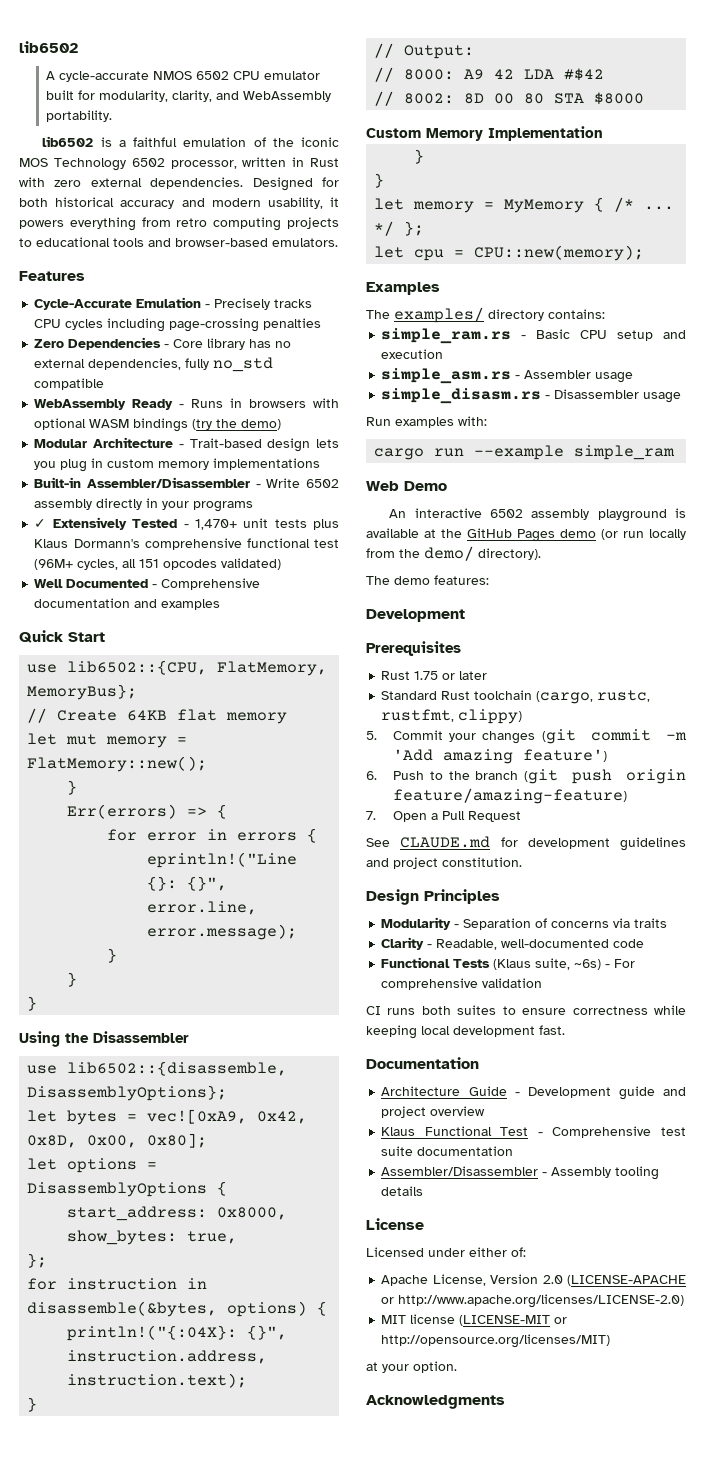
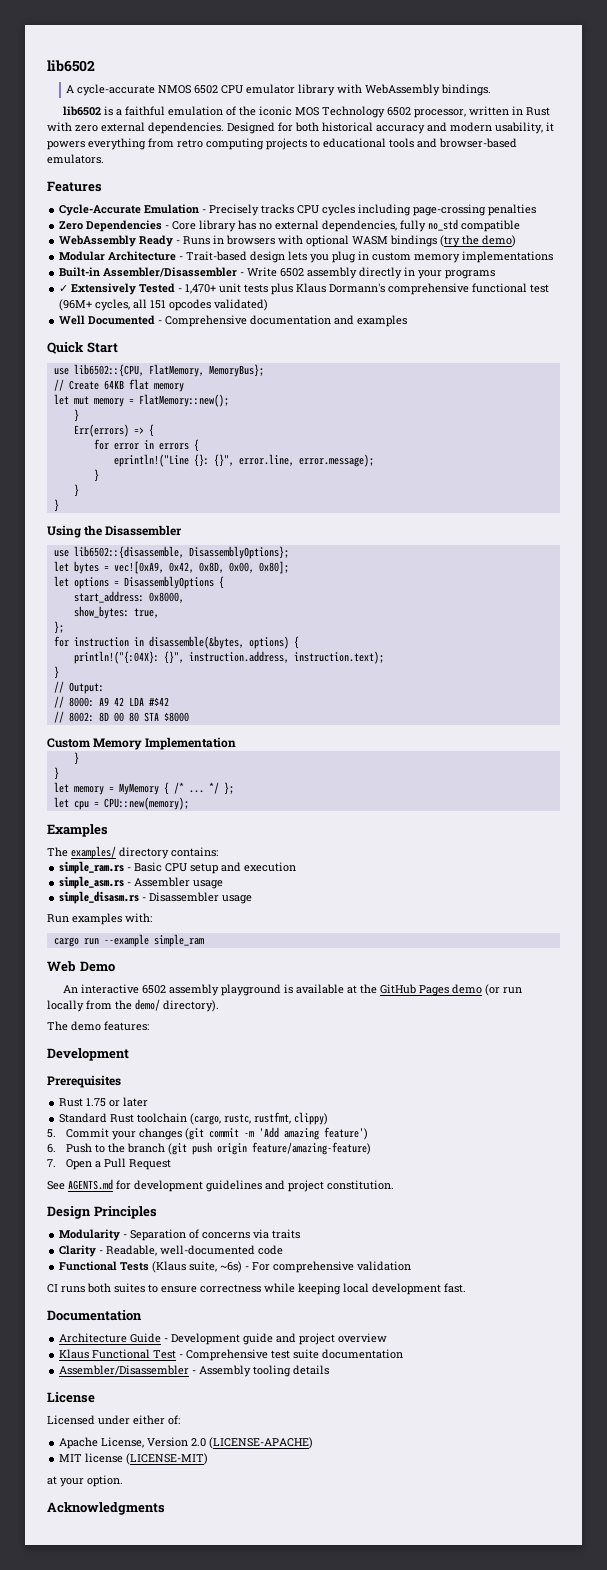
[46,90,332,102] [46,110,113,122] built for modularity, clarity, and WebAssembly portability. -> [298,84,492,96] library with WebAssembly bindings.
[400,836,491,848] CLAUDE.md -> [68,1179,113,1190] AGENTS.md
[567,1275,686,1286] [381,1294,685,1308] (LICENSE-APACHE or http://www.apache.org/licenses/LICENSE-2.0) -> [209,1437,314,1449] (LICENSE-APACHE)
[459,1315,568,1326] [381,1334,611,1348] (LICENSE-MIT or http://opensource.org/licenses/MIT) -> [126,1453,209,1465] (LICENSE-MIT)

